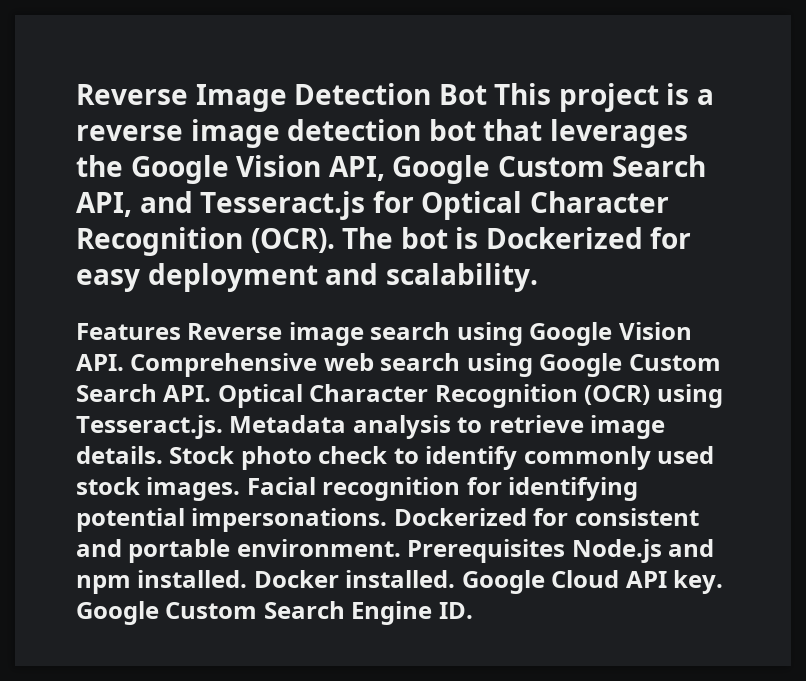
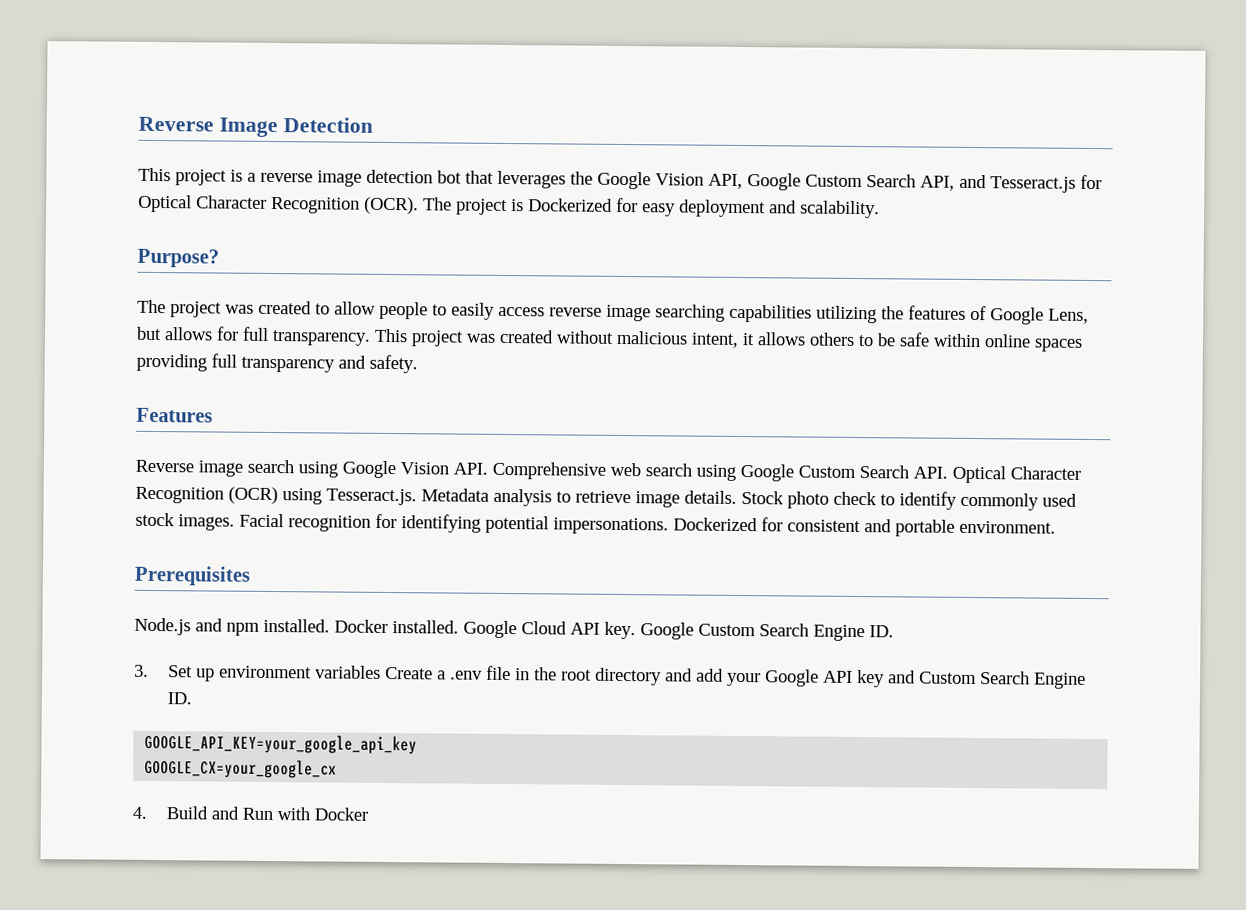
[438,84,487,105] Bot -> (373, 125) //
[400,227,448,249] bot -> [456,198,508,215] project
(538, 277) none -> [137,248,219,268] [137,299,1089,325] [136,326,1083,352] [136,353,418,374] // Purpose? // The project was created to allow people to easily access reverse image searching capabilities utilizing the features of Google Lens, but allows for full transparency. This project was created without malicious intent, it allows others to be safe within online spaces providing full transparency and safety.
(181, 331) none -> (213, 415) //
(401, 548) none -> (1056, 527) //
(566, 551) none -> (251, 575) //
(473, 610) none -> [134,664,1087,689] [167,692,193,705] [144,733,418,755] [144,758,338,779] [132,806,369,821] // 3. Set up environment variables Create a .env file in the root directory and add your Google API key and Custom Search Engine ID. // GOOGLE_API_KEY=your_google_api_key // GOOGLE_CX=your_google_cx // 4. Build and Run with Docker

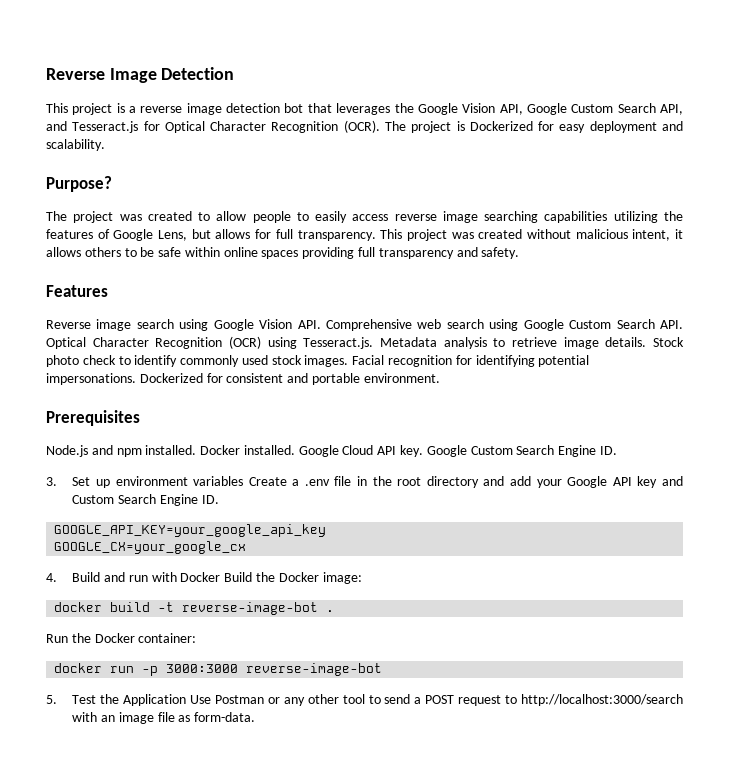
[242,807,274,821] Run -> [128,575,148,582] run
(369, 814) none -> [224,572,362,584] [54,602,335,615] [46,633,197,643] [54,663,383,676] [46,694,683,706] [72,712,256,724] Build the Docker image: // docker build -t reverse-image-bot . // Run the Docker container: // docker run -p 3000:3000 reverse-image-bot // 5. Test the Application Use Postman or any other tool to send a POST request to http://localhost:3000/search with an image file as form-data.

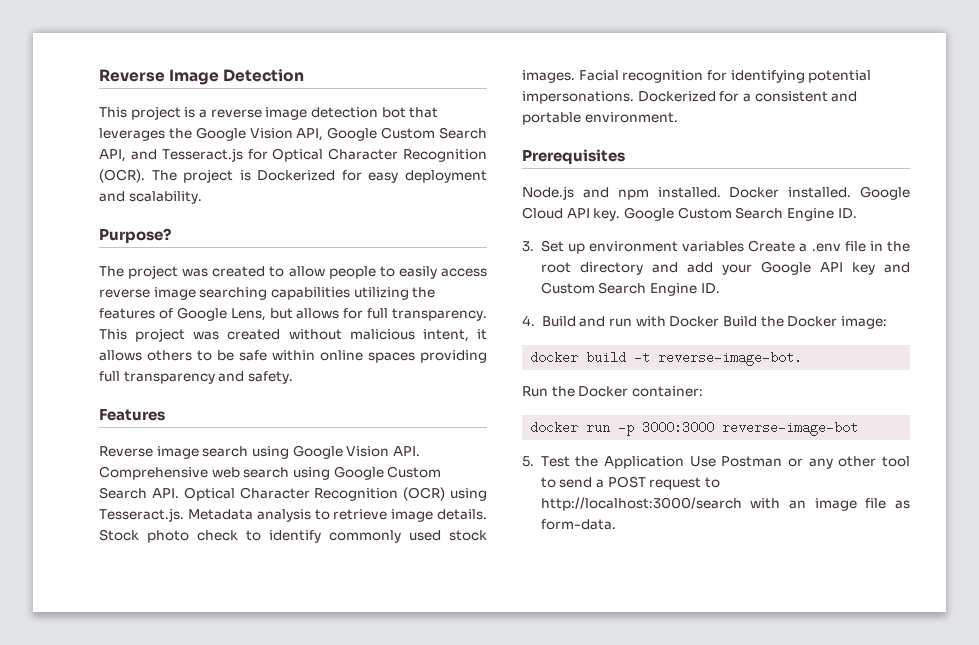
(223, 378) none -> [742,93,751,102] a
[54,524,327,537] [54,541,247,554] // GOOGLE_API_KEY=your_google_api_key // GOOGLE_CX=your_google_cx -> (720, 288) none
[182,602,335,615] reverse-image-bot . -> [658,351,803,366] reverse-image-bot.

